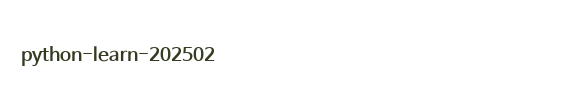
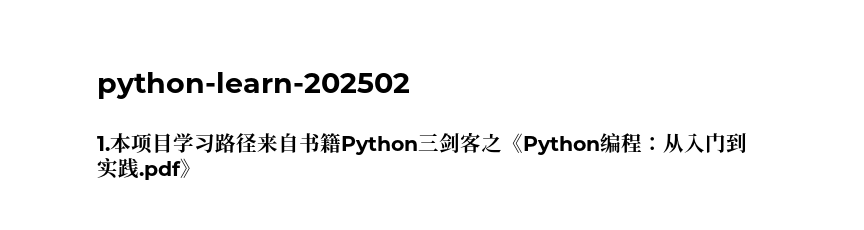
(215, 56) none -> [97,132,747,155] [97,158,201,180] // 1.本项目学习路径来自书籍Python三剑客之《Python编程：从入门到实践.pdf》

